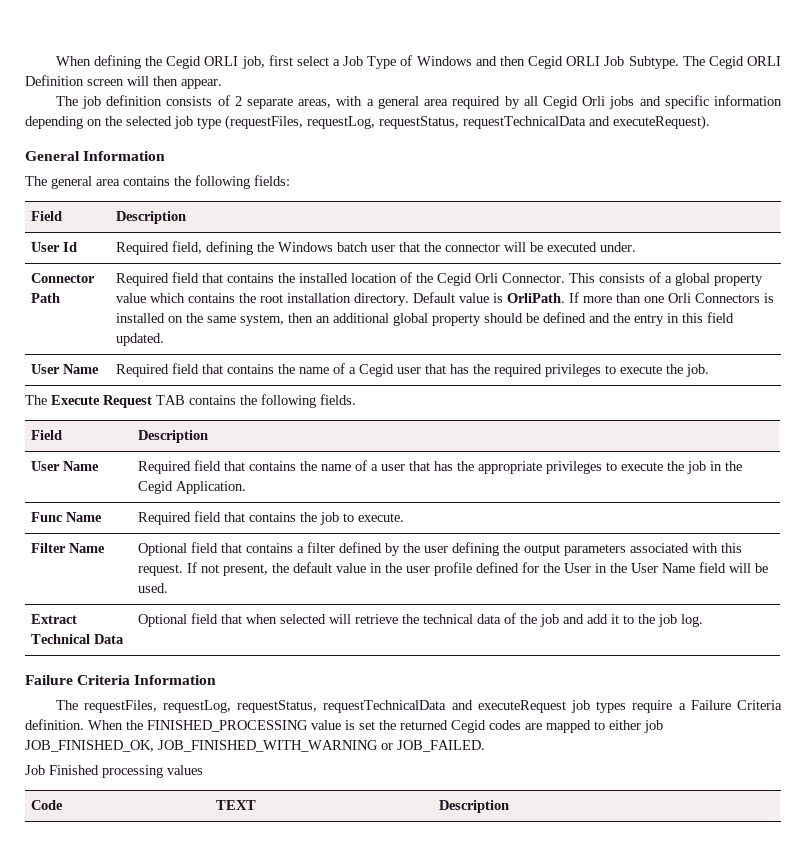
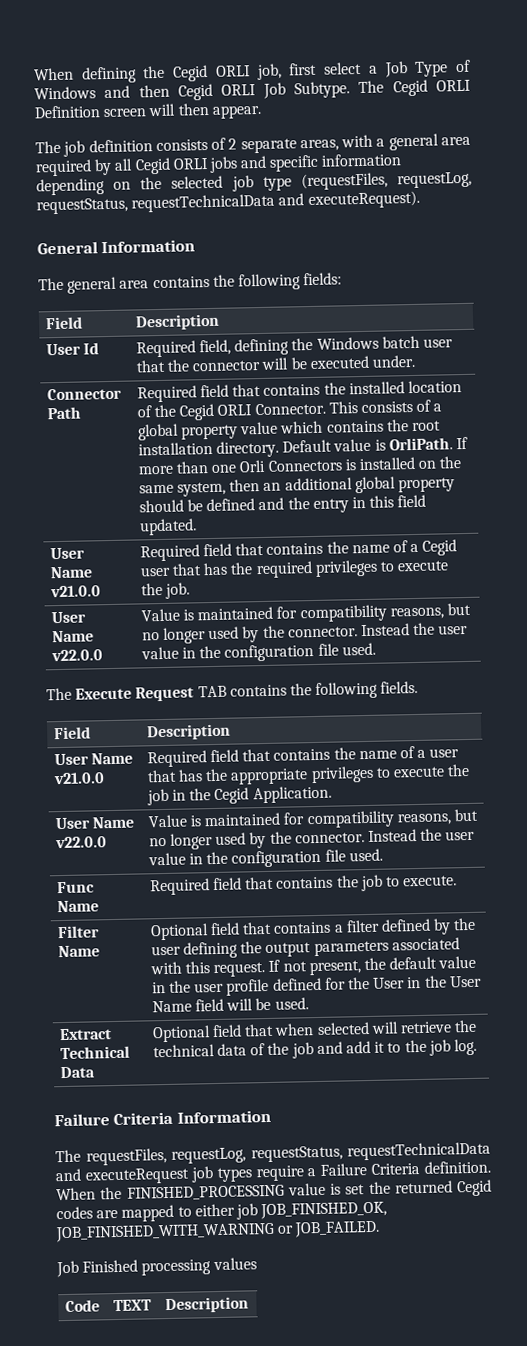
[582,96,606,106] Orli -> [172,157,209,170] ORLI
[475,273,499,283] Orli -> [217,404,253,416] ORLI
(100, 369) none -> [49,585,101,598] v21.0.0
(710, 370) none -> [50,611,86,624] [51,630,94,643] [50,649,103,662] [140,602,471,623] [141,622,469,644] [140,642,376,662] // User Name v22.0.0 | Value is maintained for compatibility reasons, but no longer used by the connector. Instead the user value in the configuration file used.
(100, 466) none -> [52,772,105,785] v21.0.0
(247, 487) none -> [54,816,136,830] [54,836,107,849] [147,808,478,829] [148,828,476,850] [147,848,383,868] // User Name v22.0.0 | Value is maintained for compatibility reasons, but no longer used by the connector. Instead the user value in the configuration file used.

